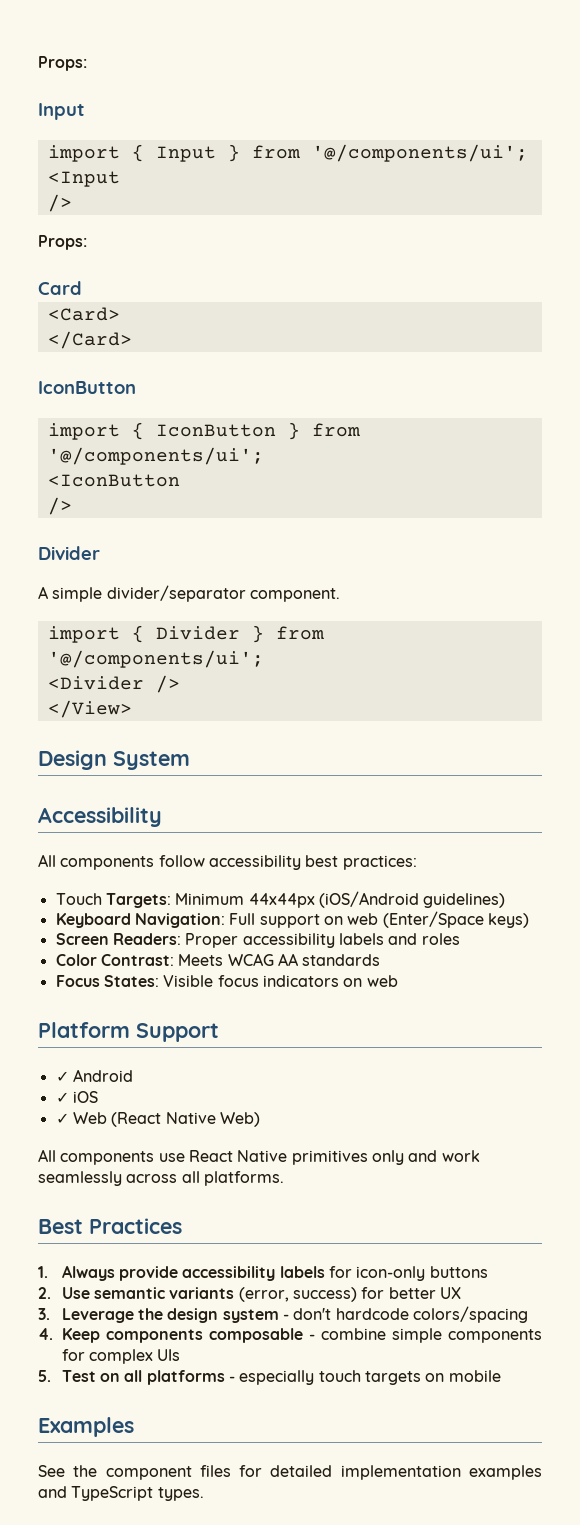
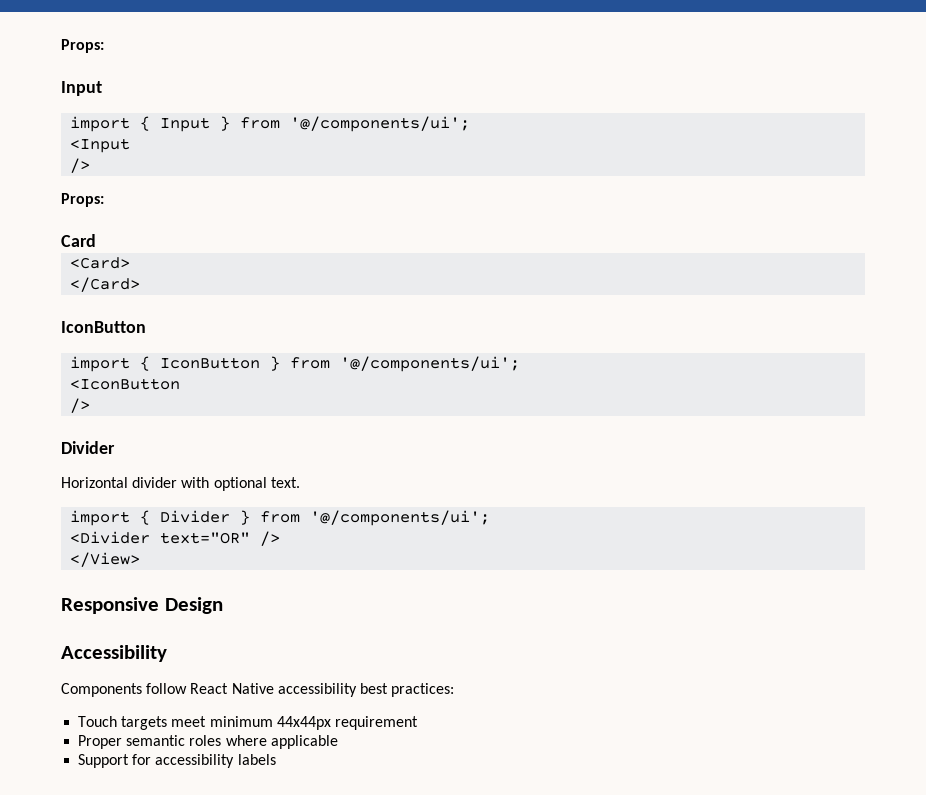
[38,585,340,602] A simple divider/separator component. -> [61,477,300,491] Horizontal divider with optional text.
(144, 683) none -> [160,532,251,544] text="OR"
(132, 709) none -> [61,597,159,614] Responsive
[113,751,190,770] System -> (223, 605) none
[38,854,205,870] All components follow -> [61,683,274,697] Components follow React Native
[105,891,506,908] [55,911,529,928] [55,933,460,948] [55,953,381,966] [55,975,398,987] [38,1022,219,1042] [55,1069,133,1082] [55,1091,98,1103] [55,1112,260,1127] [38,1149,480,1165] [38,1171,284,1186] [38,1218,182,1234] [38,1265,488,1281] [38,1287,462,1302] [38,1306,529,1323] [38,1328,543,1343] [61,1349,181,1364] [38,1370,501,1385] [38,1417,134,1437] [38,1465,542,1480] [38,1486,204,1501] Targets: Minimum 44x44px (iOS/Android guidelines) // Keyboard Navigation: Full support on web (Enter/Space keys) // Screen Readers: Proper accessibility labels and roles // Color Contrast: Meets WCAG AA standards // Focus States: Visible focus indicators on web // Platform Support // ✓ Android // ✓ iOS // ✓ Web (React Native Web) // All components use React Native primitives only and work seamlessly across all platforms. // Best Practices // 1. Always provide accessibility labels for icon-only buttons // 2. Use semantic variants (error, success) for better UX // 3. Leverage the design system - don't hardcode colors/spacing // 4. Keep components composable - combine simple components for complex UIs // 5. Test on all platforms - especially touch targets on mobile // Examples // See the component files for detailed implementation examples and TypeScript types. -> [121,716,418,730] [78,735,338,749] [78,754,276,768] targets meet minimum 44x44px requirement // Proper semantic roles where applicable // Support for accessibility labels

